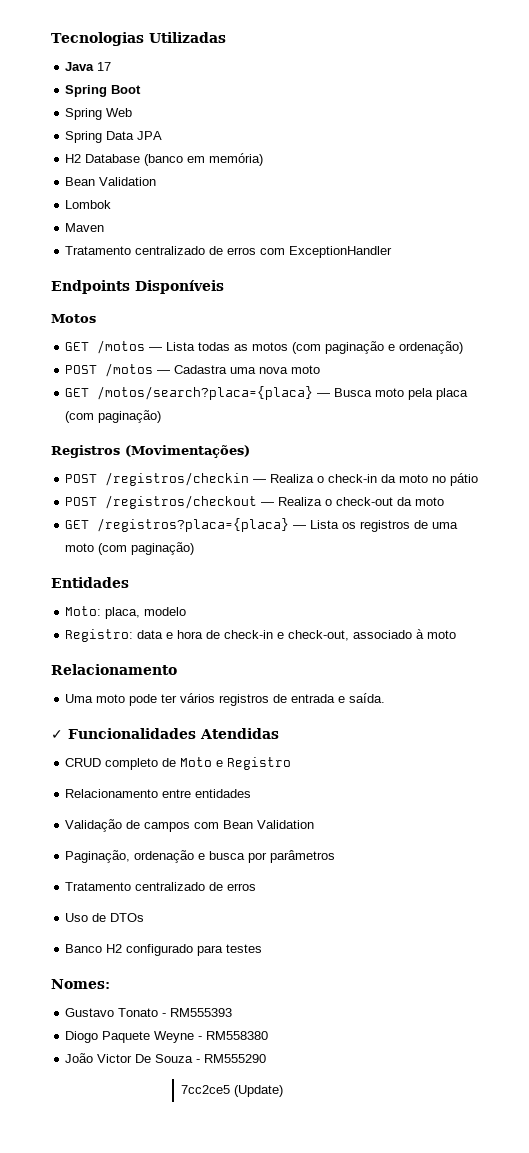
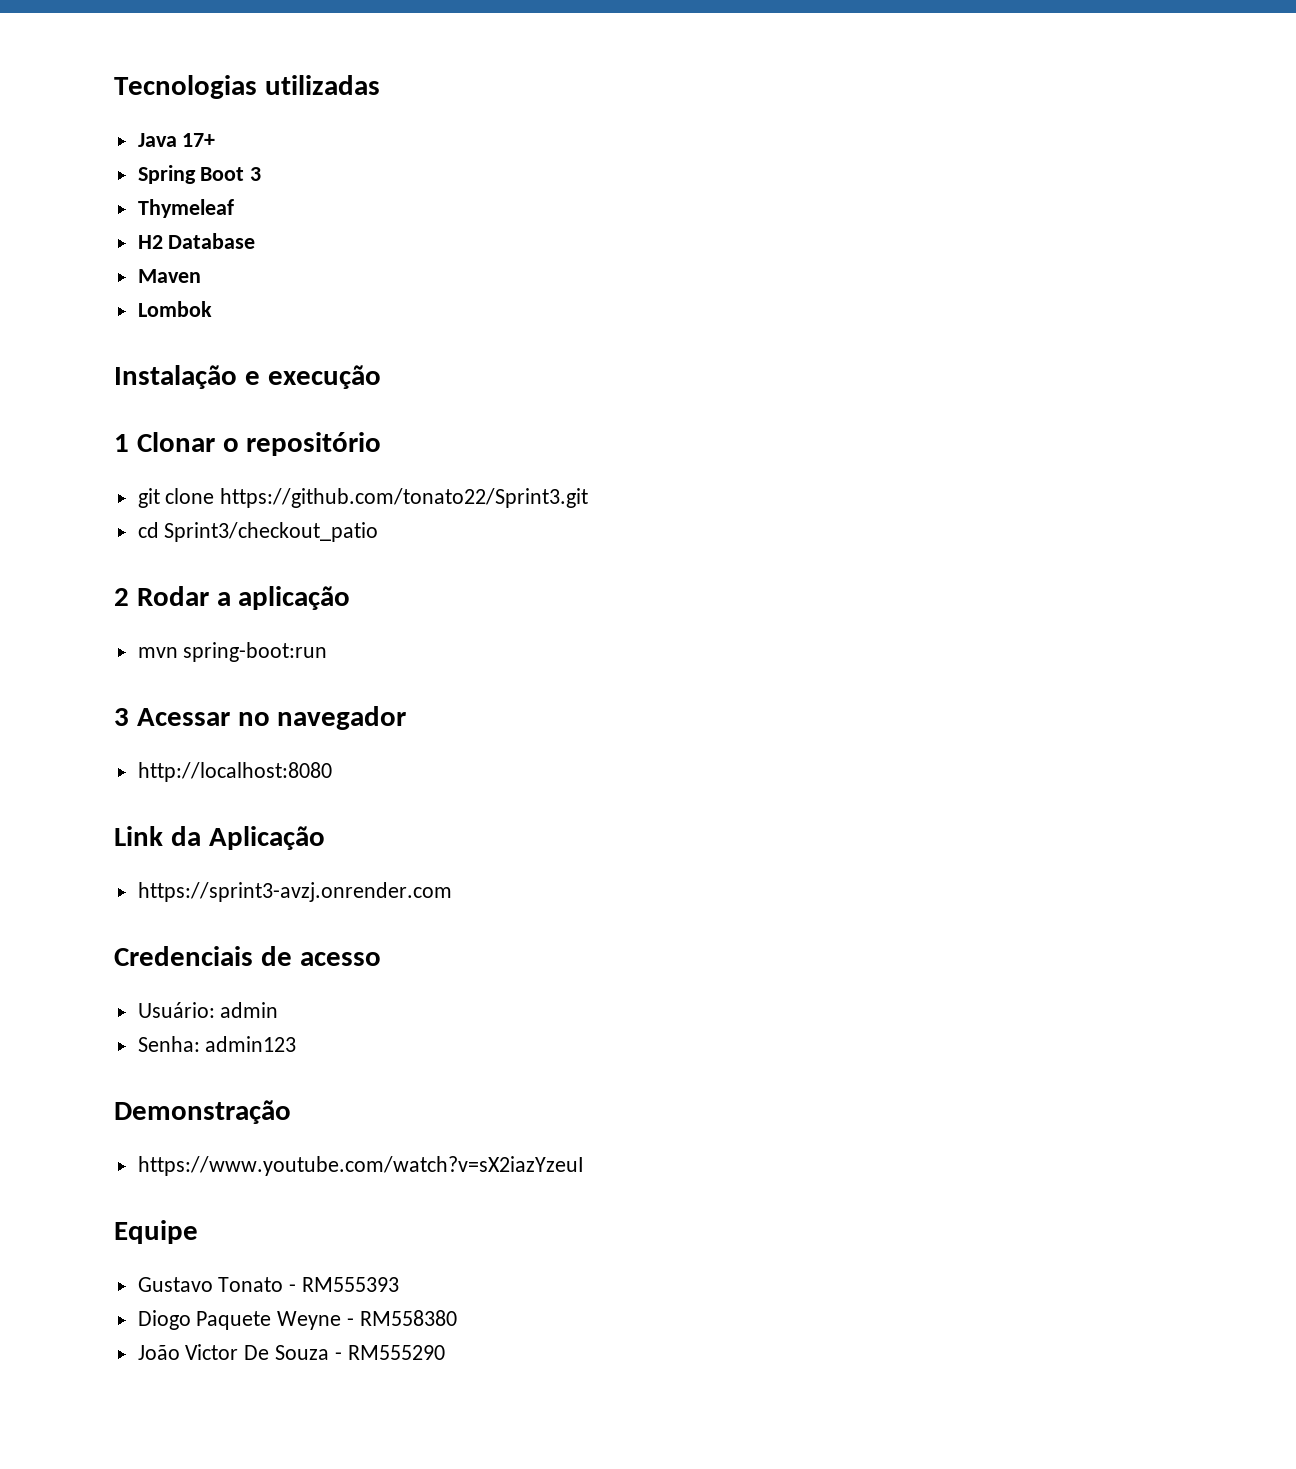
[148,32,226,43] Utilizadas -> [264,75,380,95] utilizadas
[97,62,112,71] 17 -> [182,133,216,147] 17+
[65,108,133,120] [65,131,163,143] [65,153,264,166] [65,177,157,186] [65,200,112,209] [65,223,105,232] [65,246,393,258] [51,280,224,294] [51,314,96,323] [65,340,464,354] [65,363,321,377] [65,386,469,400] [65,410,162,423] [51,445,250,458] [65,472,479,486] [65,495,445,509] [65,518,459,532] [65,542,195,555] [51,577,129,588] [65,606,187,619] [65,629,457,642] [51,664,177,675] [65,693,386,706] [51,728,279,739] [65,757,292,770] [65,789,252,798] [65,819,315,832] [65,850,336,863] [65,882,257,891] [65,913,145,922] [65,944,263,956] [51,979,110,989] // Spring Web // Spring Data JPA // H2 Database (banco em memória) // Bean Validation // Lombok // Maven // Tratamento centralizado de erros com ExceptionHandler // Endpoints Disponíveis // Motos // GET /motos — Lista todas as motos (com paginação e ordenação) // POST /motos — Cadastra uma nova moto // GET /motos/search?placa={placa} — Busca moto pela placa (com paginação) // Registros (Movimentações) // POST /registros/checkin — Realiza o check-in da moto no pátio // POST /registros/checkout — Realiza o check-out da moto // GET /registros?placa={placa} — Lista os registros de uma moto (com paginação) // Entidades // Moto: placa, modelo // Registro: data e hora de check-in e check-out, associado à moto // Relacionamento // Uma moto pode ter vários registros de entrada e saída. // ✓ Funcionalidades Atendidas // CRUD completo de Moto e Registro // Relacionamento entre entidades // Validação de campos com Bean Validation // Paginação, ordenação e busca por parâmetros // Tratamento centralizado de erros // Uso de DTOs // Banco H2 configurado para testes // Nomes: -> [250,167,262,181] [137,199,234,218] [137,233,256,249] [137,269,201,283] [137,301,212,317] [114,365,381,389] [114,432,382,456] [137,488,589,508] [137,522,379,542] [114,586,351,610] [137,642,328,662] [114,706,407,730] [137,762,332,782] [114,826,325,850] [137,882,452,902] [114,946,381,966] [137,1002,279,1018] [137,1036,297,1052] [114,1100,291,1124] [137,1156,584,1176] [114,1220,198,1244] 3 // Thymeleaf // H2 Database // Maven // Lombok // Instalação e execução // 1 Clonar o repositório // git clone https://github.com/tonato22/Sprint3.git // cd Sprint3/checkout_patio // 2 Rodar a aplicação // mvn spring-boot:run // 3 Acessar no navegador // http://localhost:8080 // Link da Aplicação // https://sprint3-avzj.onrender.com // Credenciais de acesso // Usuário: admin // Senha: admin123 // Demonstração // https://www.youtube.com/watch?v=sX2iazYzeuI // Equipe
[181,1085,284,1097] // 7cc2ce5 (Update) -> (445, 1352) none

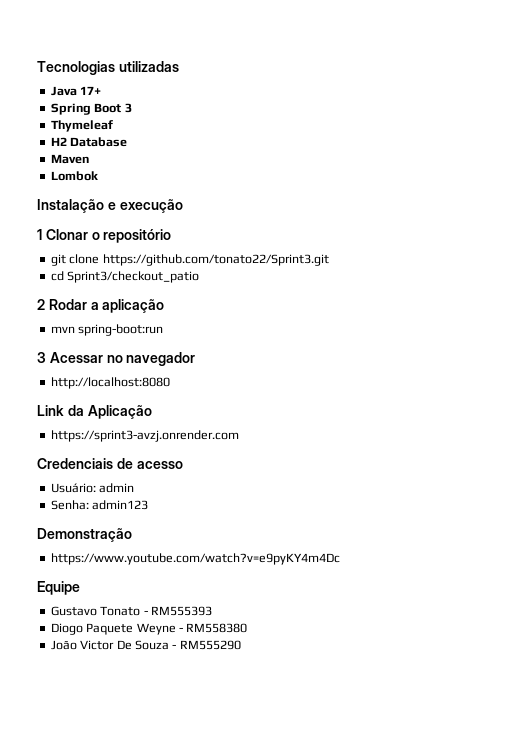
[137,1156,584,1176] https://www.youtube.com/watch?v=sX2iazYzeuI -> [50,553,340,565] https://www.youtube.com/watch?v=e9pyKY4m4Dc

